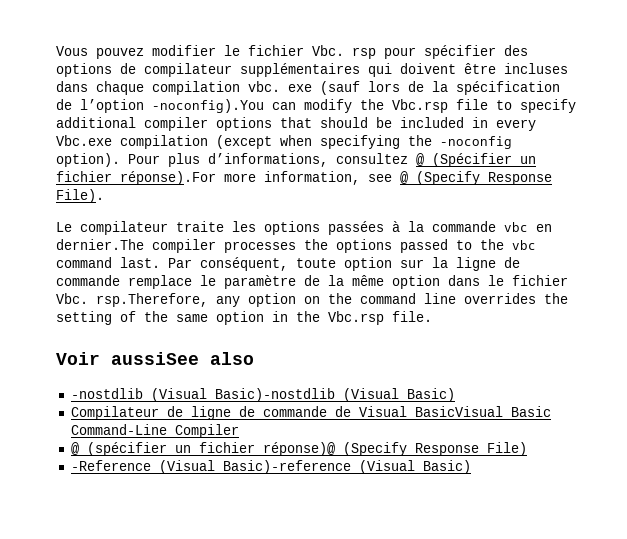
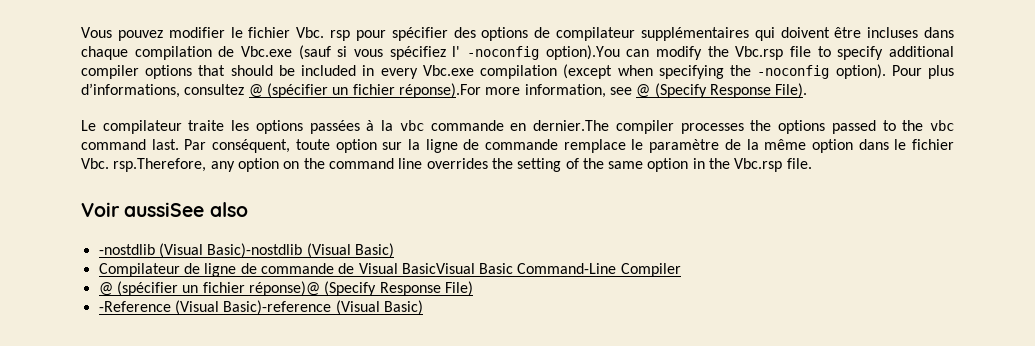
[248,81,560,95] [56,99,264,113] vbc. exe (sauf lors de la spécification de l’option -noconfig).You -> [218,45,620,60] de Vbc.exe (sauf si vous spécifiez l' -noconfig option).You
[432,153,512,167] (Spécifier -> [266,83,328,98] (spécifier
[432,221,528,232] commande vbc -> [399,120,504,131] vbc commande

